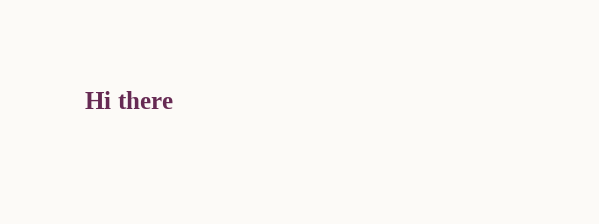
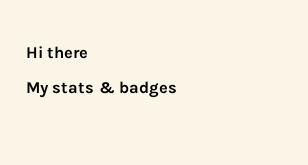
(173, 100) none -> [26,81,178,98] // My stats & badges

